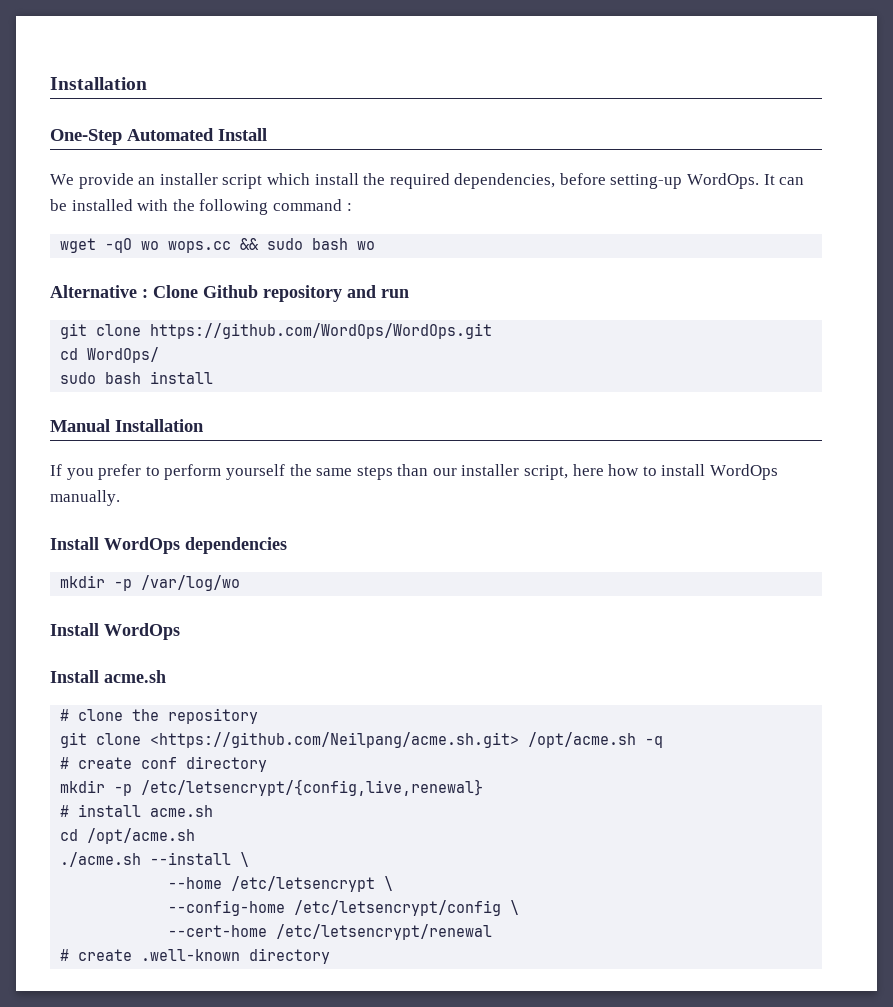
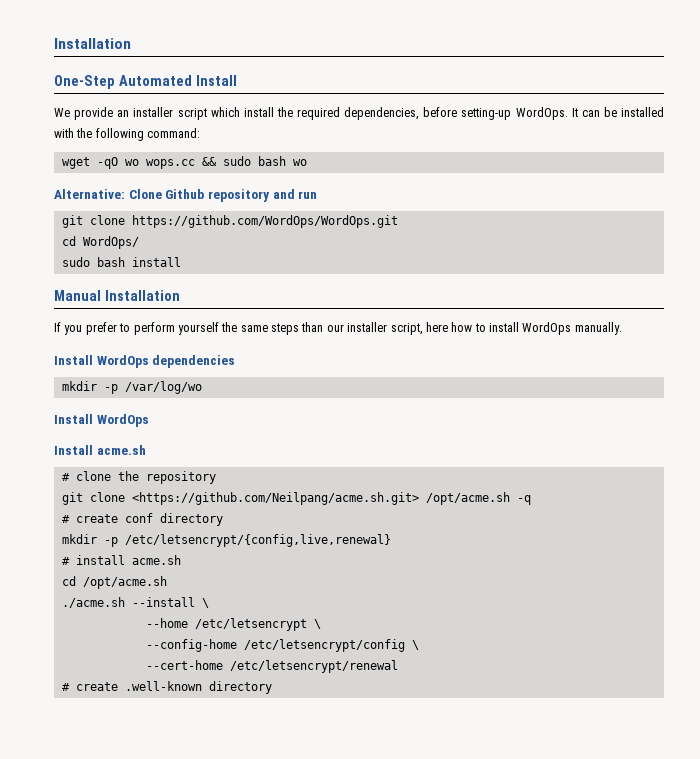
[272,199,352,211] command : -> [147,128,201,138] command:
[50,285,148,298] Alternative : -> [54,189,125,199] Alternative:

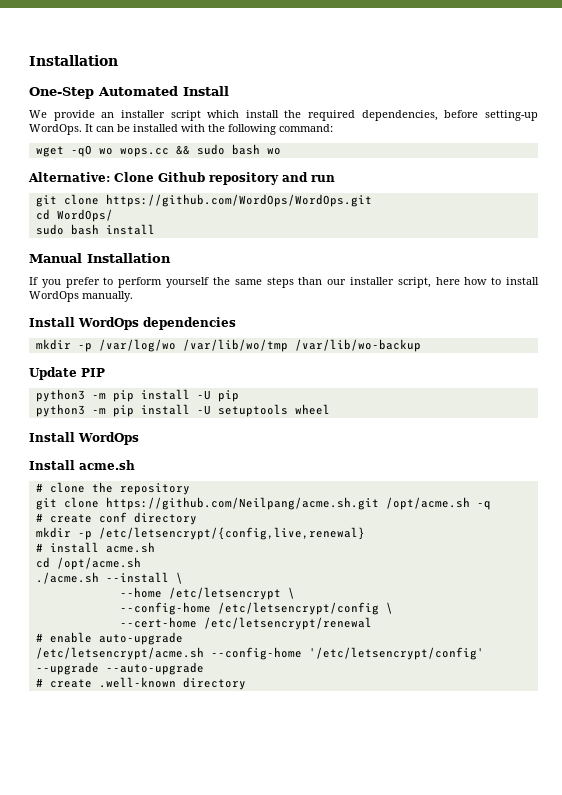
(202, 387) none -> [182,339,421,352] [29,367,105,380] [35,389,239,402] [35,404,330,417] /var/lib/wo/tmp /var/lib/wo-backup // Update PIP // python3 -m pip install -U pip // python3 -m pip install -U setuptools wheel
[131,492,419,505] <https://github.com/Neilpang/acme.sh.git> -> [105,497,379,510] https://github.com/Neilpang/acme.sh.git
(398, 666) none -> [35,632,183,645] [35,647,484,660] [35,662,204,675] // # enable auto-upgrade // /etc/letsencrypt/acme.sh --config-home '/etc/letsencrypt/config' --upgrade --auto-upgrade

